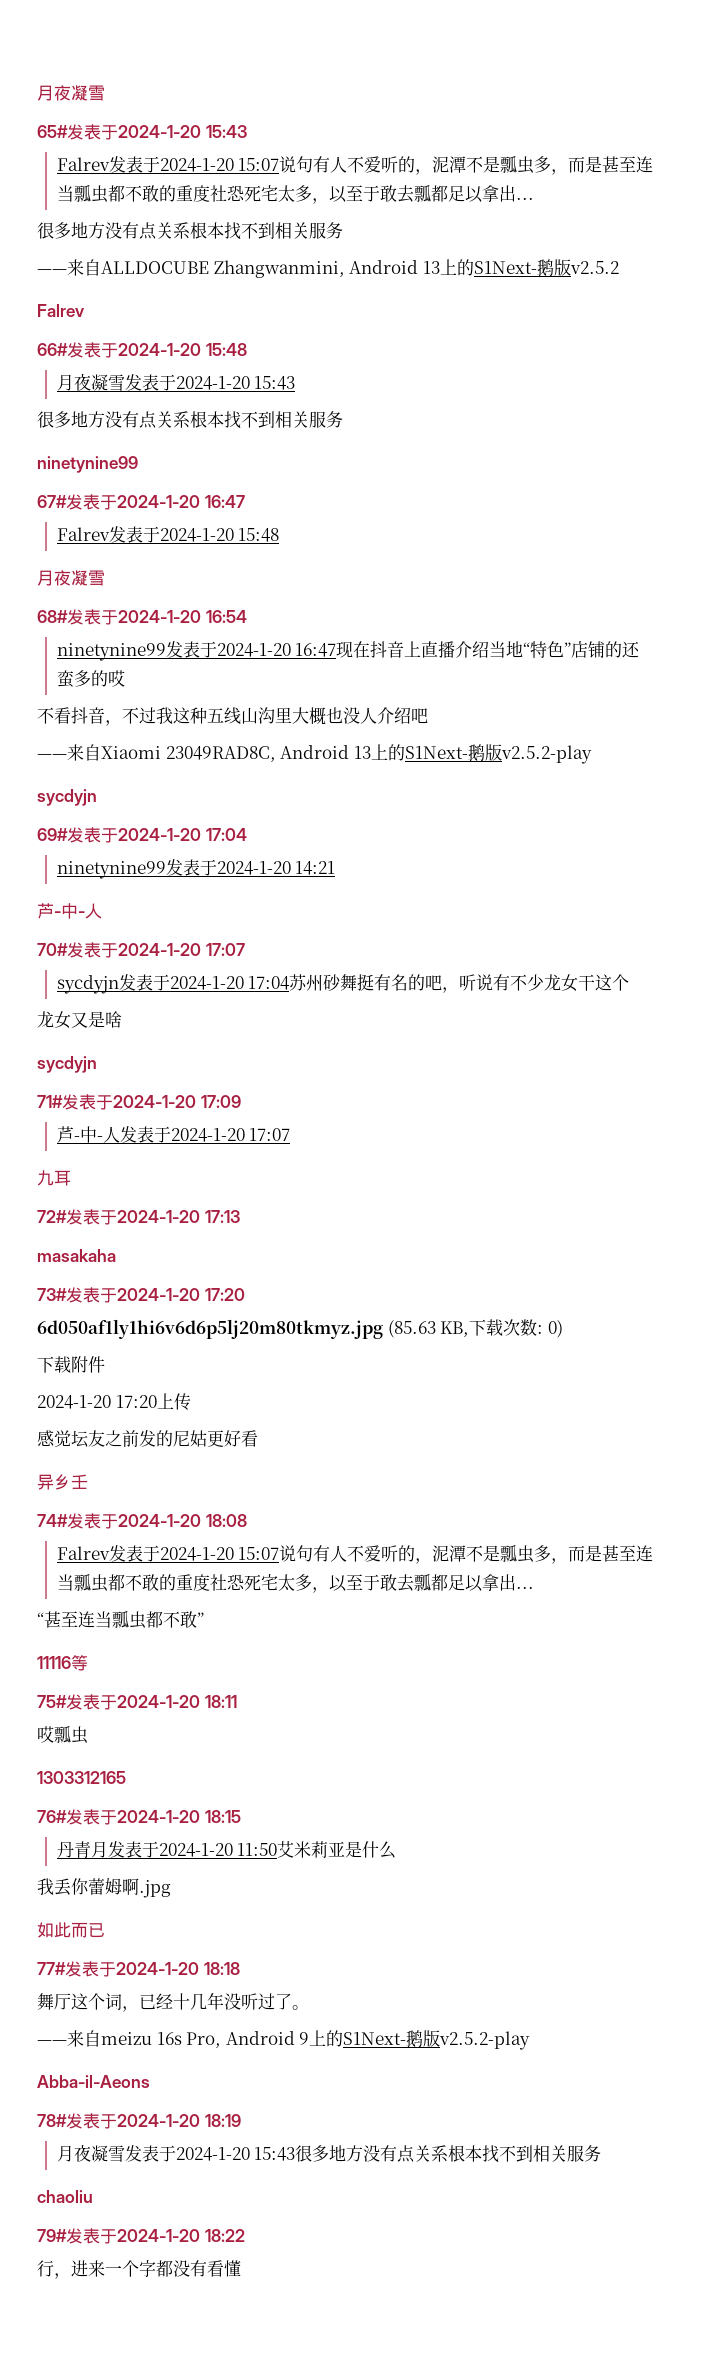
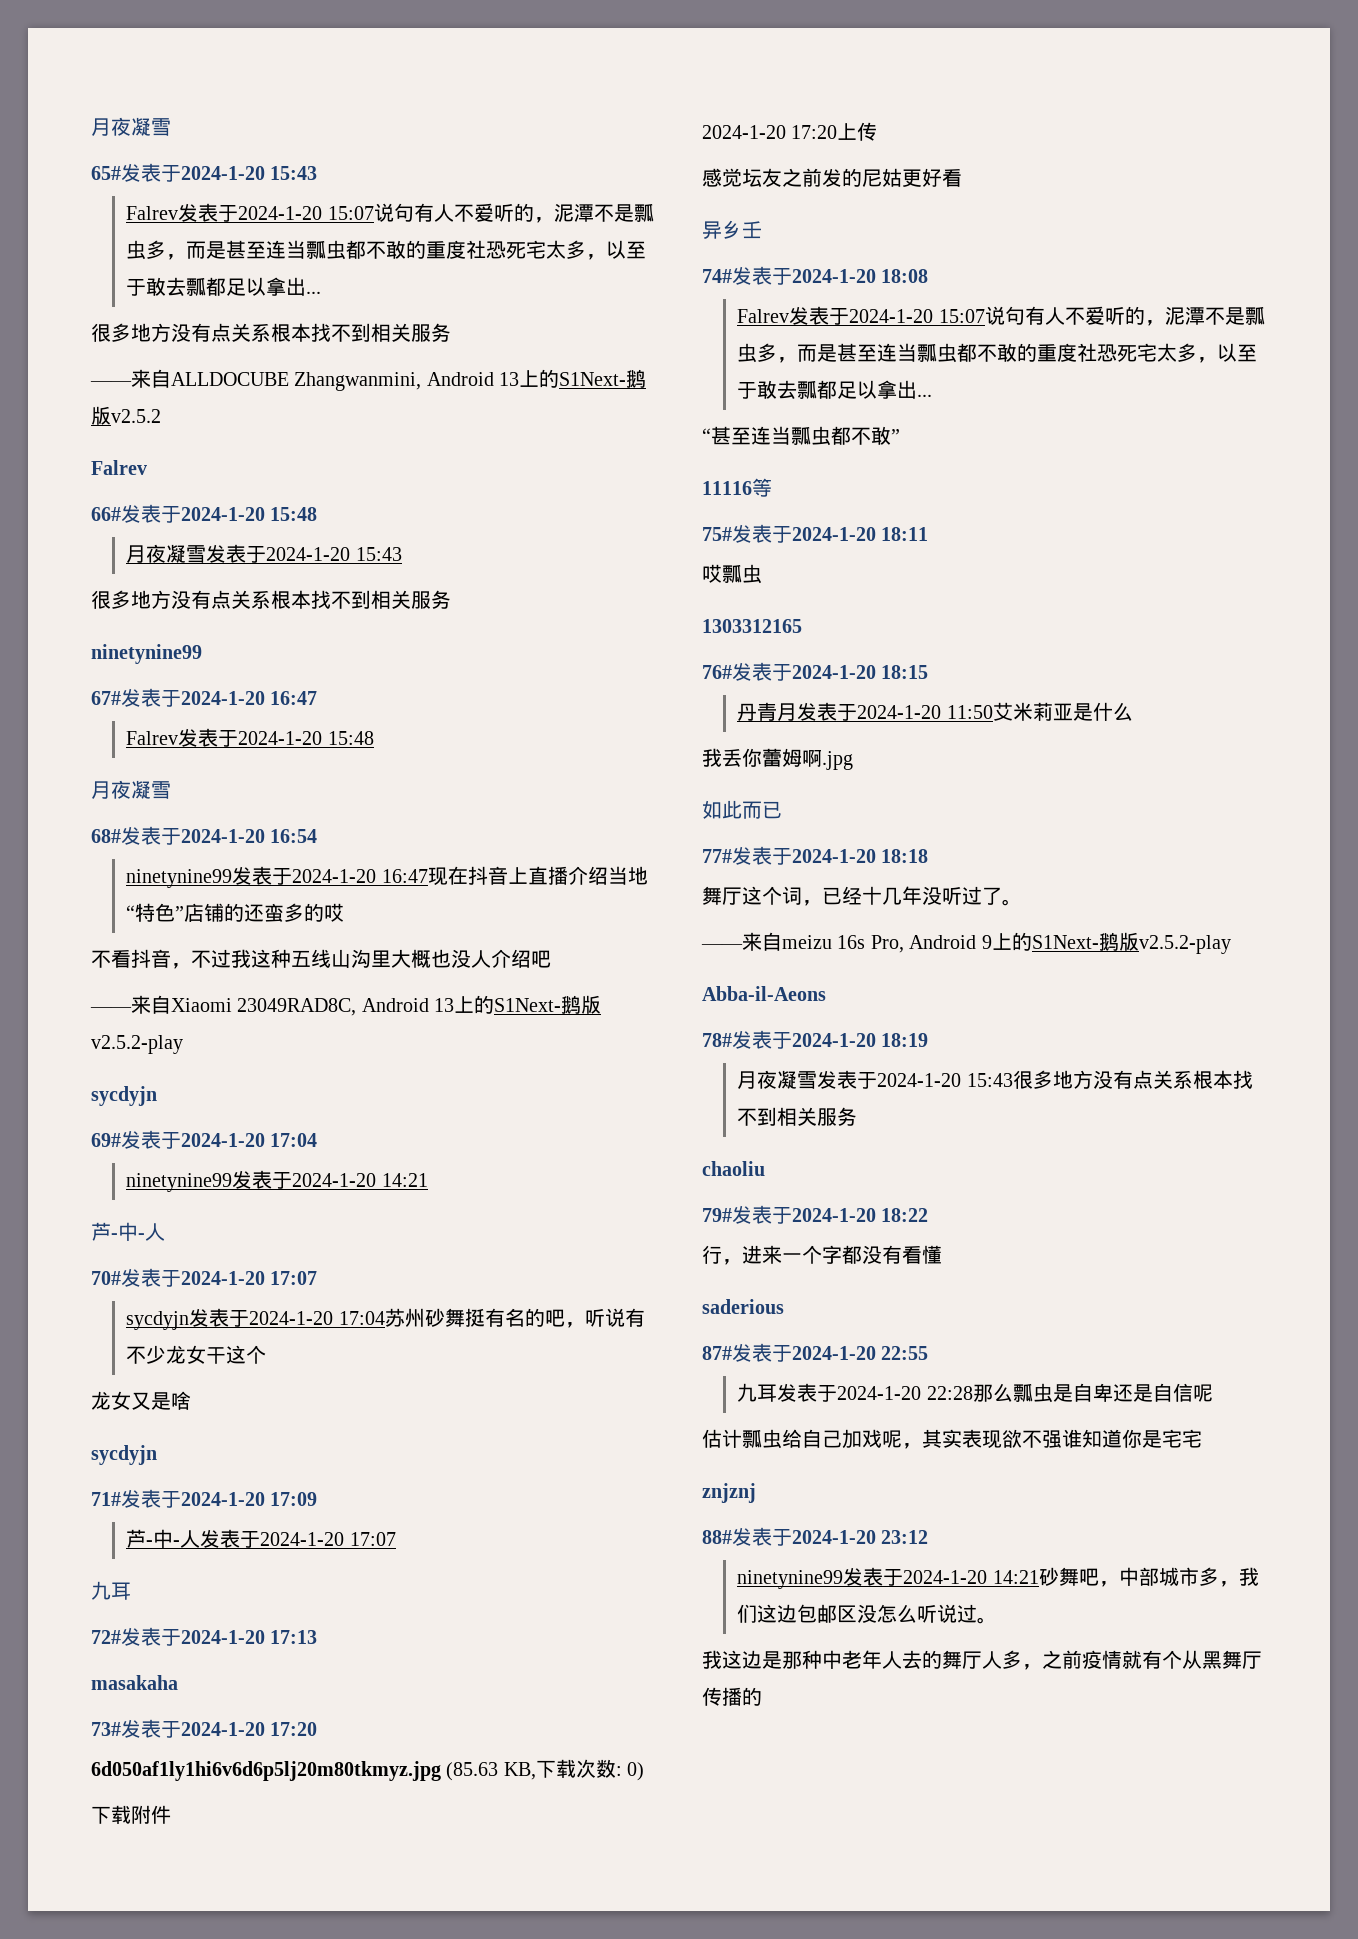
(241, 2268) none -> [702,1299,784,1314] [702,1343,929,1362] [737,1383,1213,1403] [702,1429,1202,1449] [702,1483,756,1503] [702,1527,929,1546] [737,1567,1259,1589] [737,1604,998,1624] [702,1650,1262,1670] [702,1687,762,1706] // saderious // 87#发表于2024-1-20 22:55 // 九耳发表于2024-1-20 22:28那么瓢虫是自卑还是自信呢 // 估计瓢虫给自己加戏呢，其实表现欲不强谁知道你是宅宅 // znjznj // 88#发表于2024-1-20 23:12 // ninetynine99发表于2024-1-20 14:21砂舞吧，中部城市多，我们这边包邮区没怎么听说过。 // 我这边是那种中老年人去的舞厅人多，之前疫情就有个从黑舞厅传播的

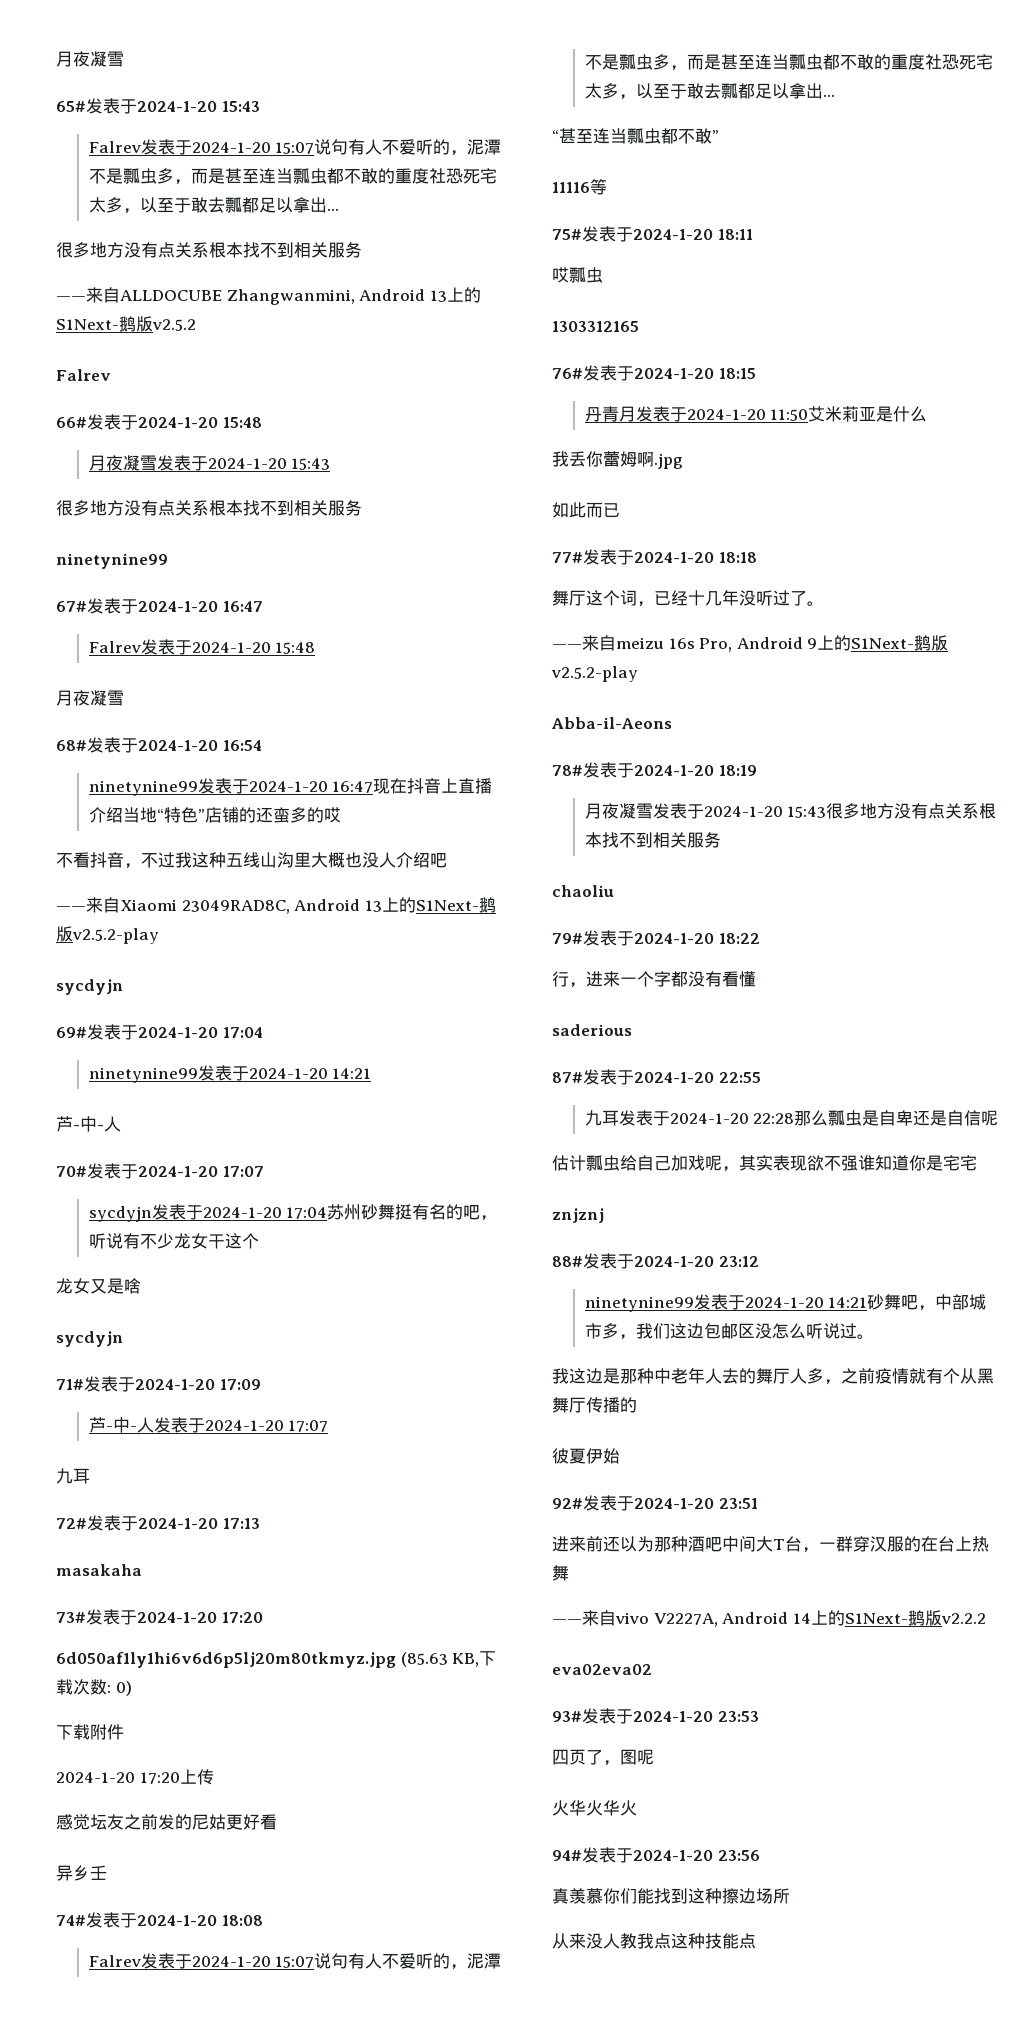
(762, 1696) none -> [552,1448,620,1464] [552,1495,758,1511] [552,1536,989,1553] [552,1565,569,1581] [552,1610,986,1627] [552,1664,652,1675] [552,1708,759,1724] [552,1749,654,1766] [552,1800,637,1816] [552,1847,760,1863] [552,1888,790,1904] [552,1933,756,1949] // 彼夏伊始 // 92#发表于2024-1-20 23:51 // 进来前还以为那种酒吧中间大T台，一群穿汉服的在台上热舞 // ——来自vivo V2227A, Android 14上的S1Next-鹅版v2.2.2 // eva02eva02 // 93#发表于2024-1-20 23:53 // 四页了，图呢 // 火华火华火 // 94#发表于2024-1-20 23:56 // 真羡慕你们能找到这种擦边场所 // 从来没人教我点这种技能点

